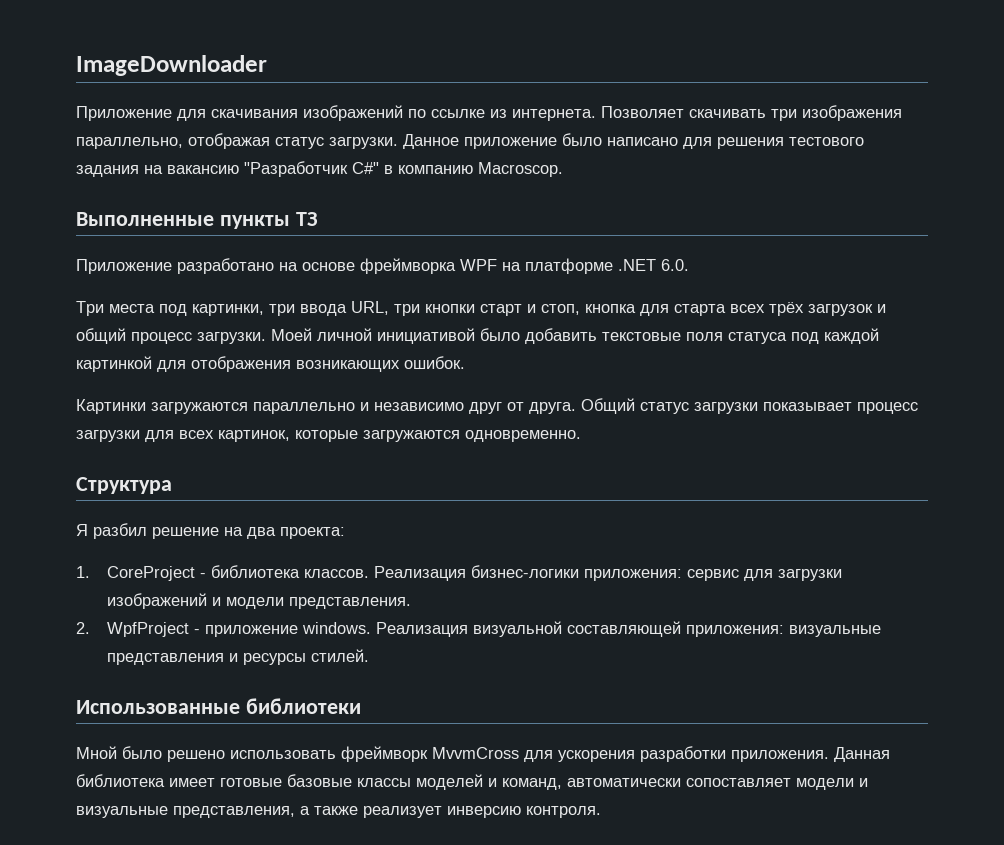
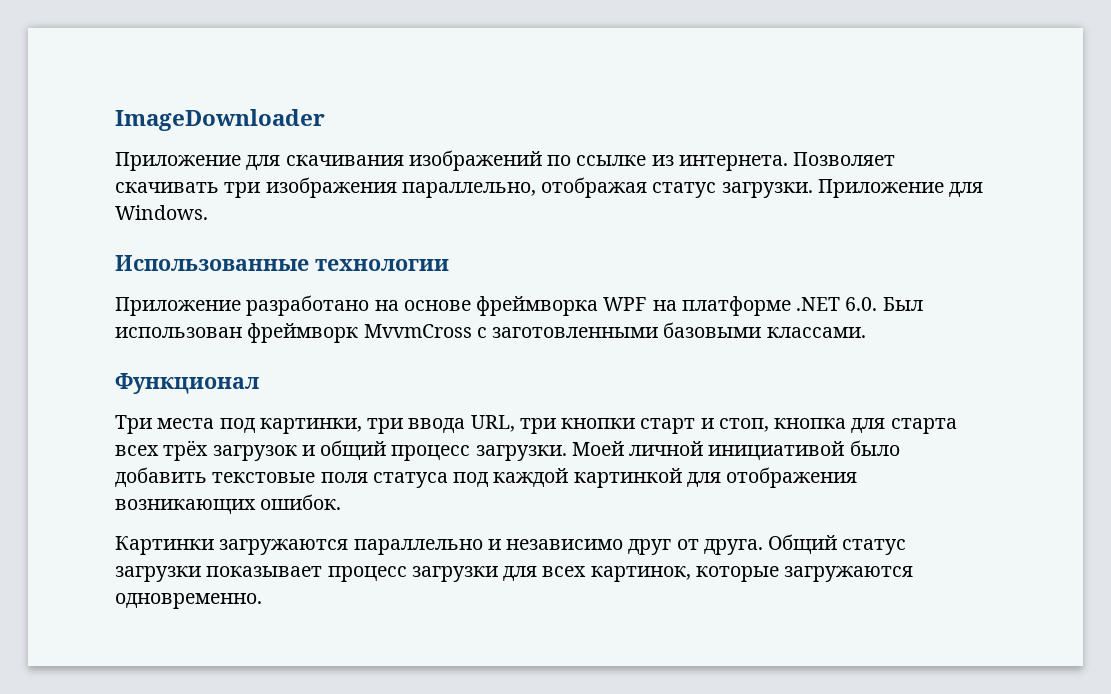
[403,133,864,149] [76,161,563,177] [76,212,318,229] Данное приложение было написано для решения тестового задания на вакансию "Разработчик C#" в компанию Macroscop. // Выполненные пункты ТЗ -> [817,179,984,198] [115,205,208,220] [115,255,449,271] Приложение для Windows. // Использованные технологии
(689, 265) none -> [882,297,923,311] [115,322,866,343] [115,373,259,394] Был использован фреймворк MvvmCross с заготовленными базовыми классами. // Функционал
[76,477,172,494] [76,523,345,539] [76,565,842,581] [106,593,411,609] [76,621,881,637] [106,649,369,665] [76,698,361,714] [76,746,890,762] [76,774,868,790] [76,806,601,818] // Структура // Я разбил решение на два проекта: // 1. CoreProject - библиотека классов. Реализация бизнес-логики приложения: сервис для загрузки изображений и модели представления. // 2. WpfProject - приложение windows. Реализация визуальной составляющей приложения: визуальные представления и ресурсы стилей. // Использованные библиотеки // Мной было решено использовать фреймворк MvvmCross для ускорения разработки приложения. Данная библиотека имеет готовые базовые классы моделей и команд, автоматически сопоставляет модели и визуальные представления, а также реализует инверсию контроля. -> (262, 601) none

